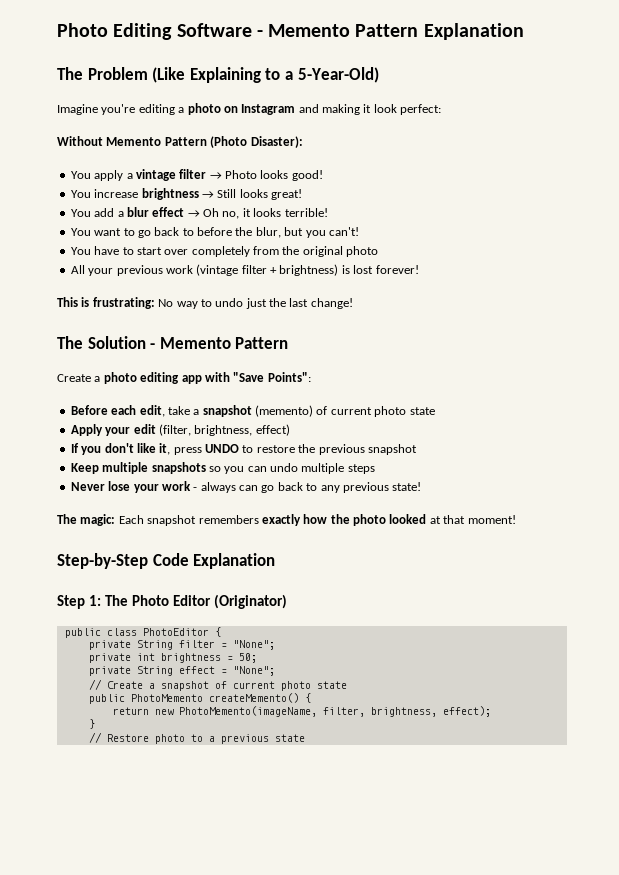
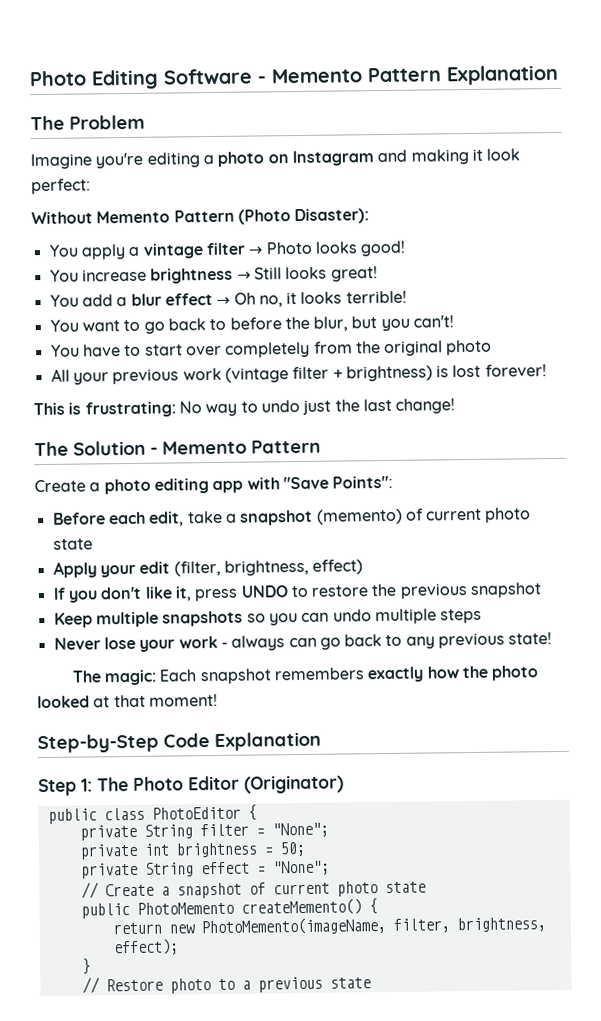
[152,67,379,83] (Like Explaining to a 5-Year-Old) -> (145, 122) none

